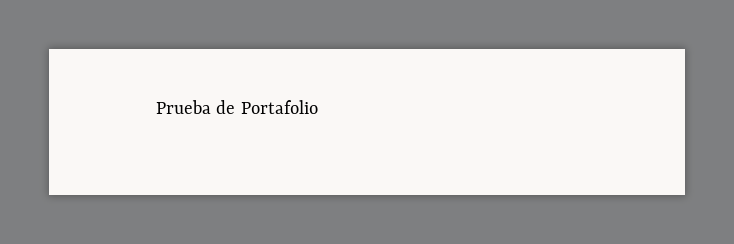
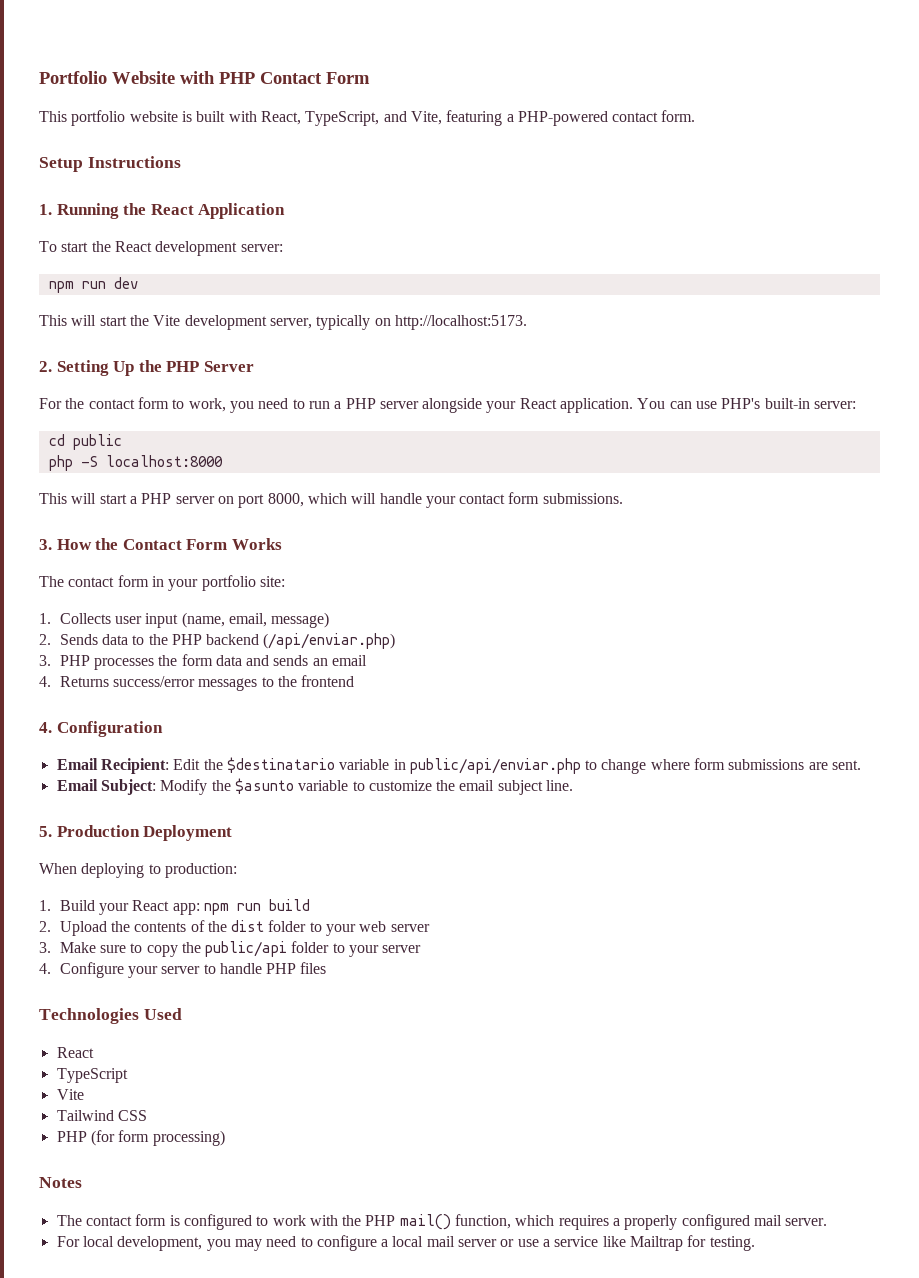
[156,100,318,114] Prueba de Portafolio -> [39,71,370,84] [39,110,696,126] [39,156,181,172] [39,203,286,219] [39,241,283,256] [48,277,138,293] [39,315,527,330] [39,360,254,376] [39,397,857,413] [48,434,122,450] [48,455,223,471] [39,492,623,508] [39,538,282,550] [39,575,285,591] [39,612,330,628] [39,633,396,649] [39,654,368,670] [39,675,355,691] [39,721,163,737] [56,757,862,774] [56,778,574,795] [39,825,233,841] [39,863,237,878] [39,899,310,915] [39,920,430,936] [39,941,422,957] [39,962,327,978] [39,1008,182,1024] [56,1047,94,1058] [56,1068,128,1083] [56,1089,84,1100] [56,1110,147,1121] [56,1130,225,1146] [39,1177,82,1188] [56,1214,828,1230] [56,1235,755,1251] Portfolio Website with PHP Contact Form // This portfolio website is built with React, TypeScript, and Vite, featuring a PHP-powered contact form. // Setup Instructions // 1. Running the React Application // To start the React development server: // npm run dev // This will start the Vite development server, typically on http://localhost:5173. // 2. Setting Up the PHP Server // For the contact form to work, you need to run a PHP server alongside your React application. You can use PHP's built-in server: // cd public // php -S localhost:8000 // This will start a PHP server on port 8000, which will handle your contact form submissions. // 3. How the Contact Form Works // The contact form in your portfolio site: // 1. Collects user input (name, email, message) // 2. Sends data to the PHP backend (/api/enviar.php) // 3. PHP processes the form data and sends an email // 4. Returns success/error messages to the frontend // 4. Configuration // Email Recipient: Edit the $destinatario variable in public/api/enviar.php to change where form submissions are sent. // Email Subject: Modify the $asunto variable to customize the email subject line. // 5. Production Deployment // When deploying to production: // 1. Build your React app: npm run build // 2. Upload the contents of the dist folder to your web server // 3. Make sure to copy the public/api folder to your server // 4. Configure your server to handle PHP files // Technologies Used // React // TypeScript // Vite // Tailwind CSS // PHP (for form processing) // Notes // The contact form is configured to work with the PHP mail() function, which requires a properly configured mail server. // For local development, you may need to configure a local mail server or use a service like Mailtrap for testing.

